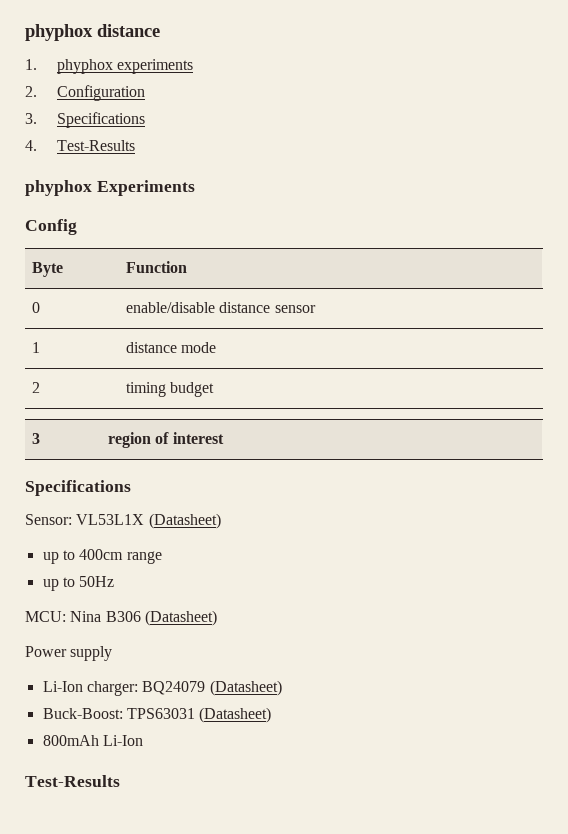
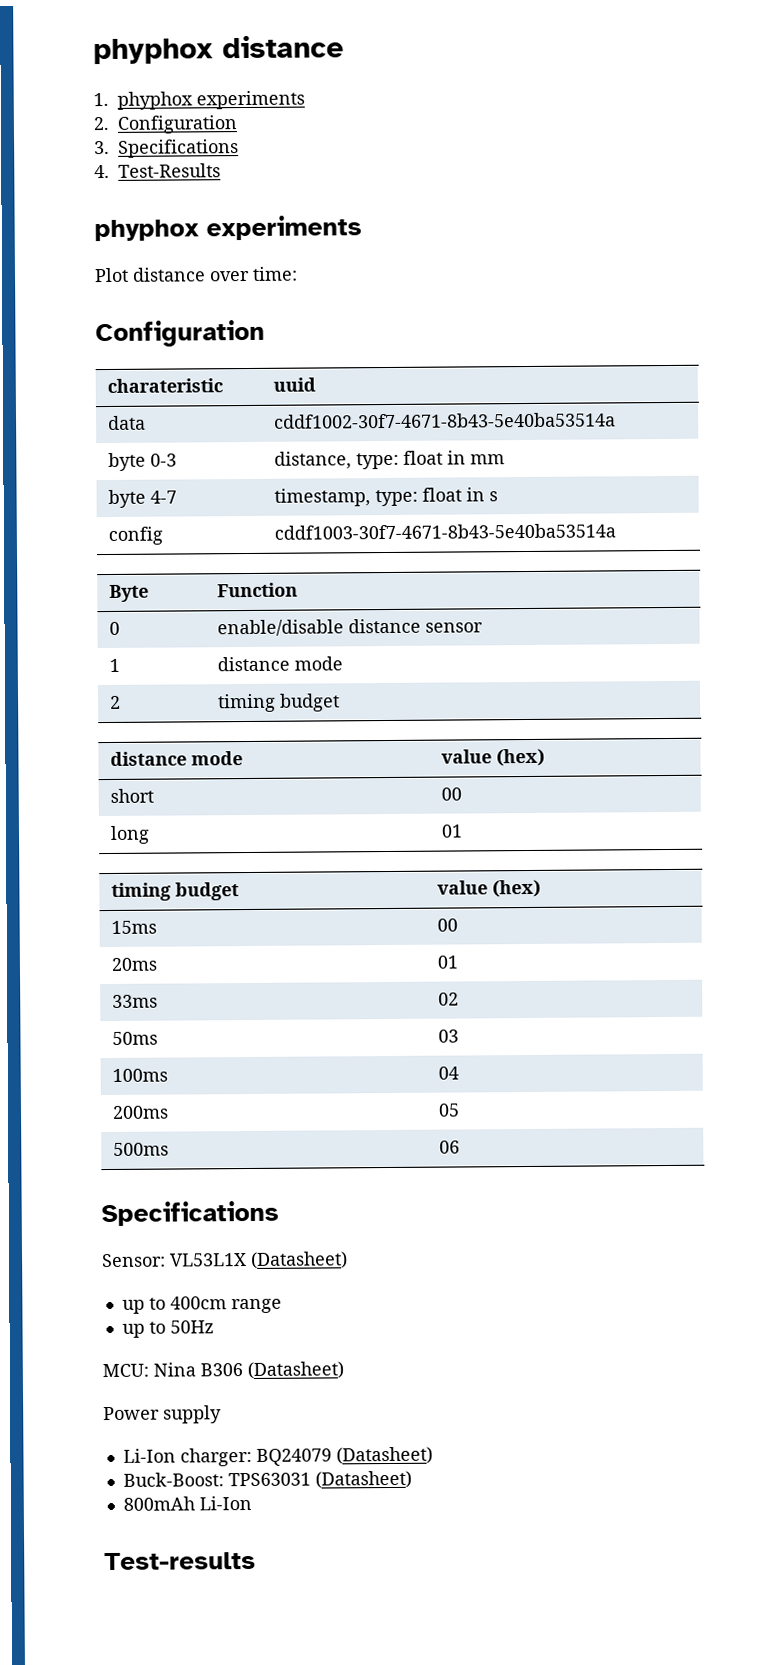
[96,180,195,196] [25,219,77,235] Experiments // Config -> [206,215,362,241] [94,266,298,283] [95,319,265,348] [106,378,223,393] [272,377,316,392] [107,415,146,430] [273,412,616,429] [107,452,177,471] [273,450,505,470] [107,489,177,508] [273,487,498,507] [107,526,163,545] [273,523,616,540] experiments // Plot distance over time: // Configuration // charateristic | uuid // data | cddf1002-30f7-4671-8b43-5e40ba53514a // byte 0-3 | distance, type: float in mm // byte 4-7 | timestamp, type: float in s // config | cddf1003-30f7-4671-8b43-5e40ba53514a
[31,433,40,444] [107,432,224,448] 3 | region of interest -> [109,751,243,766] [440,748,545,767] [109,788,154,803] [440,787,462,801] [109,825,150,844] [440,824,463,838] [110,882,239,901] [436,879,541,898] [110,920,157,934] [436,918,458,932] [110,957,157,971] [436,955,458,969] [111,994,158,1008] [437,992,459,1006] [111,1031,158,1045] [437,1029,459,1043] [111,1068,168,1082] [437,1066,459,1080] [111,1105,169,1119] [437,1103,460,1117] [112,1142,169,1156] [438,1140,460,1154] distance mode | value (hex) // short | 00 // long | 01 // timing budget | value (hex) // 15ms | 00 // 20ms | 01 // 33ms | 02 // 50ms | 03 // 100ms | 04 // 200ms | 05 // 500ms | 06
[25,775,120,787] Test-Results -> [104,1551,256,1571] Test-results

